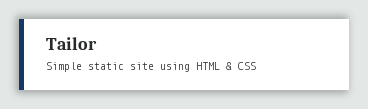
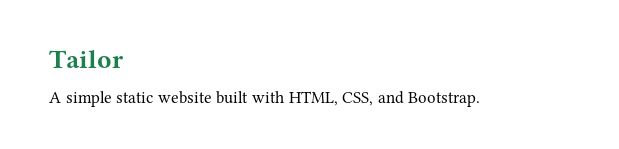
[46,62,256,72] Simple static site using HTML & CSS -> [49,91,481,107] A simple static website built with HTML, CSS, and Bootstrap.

